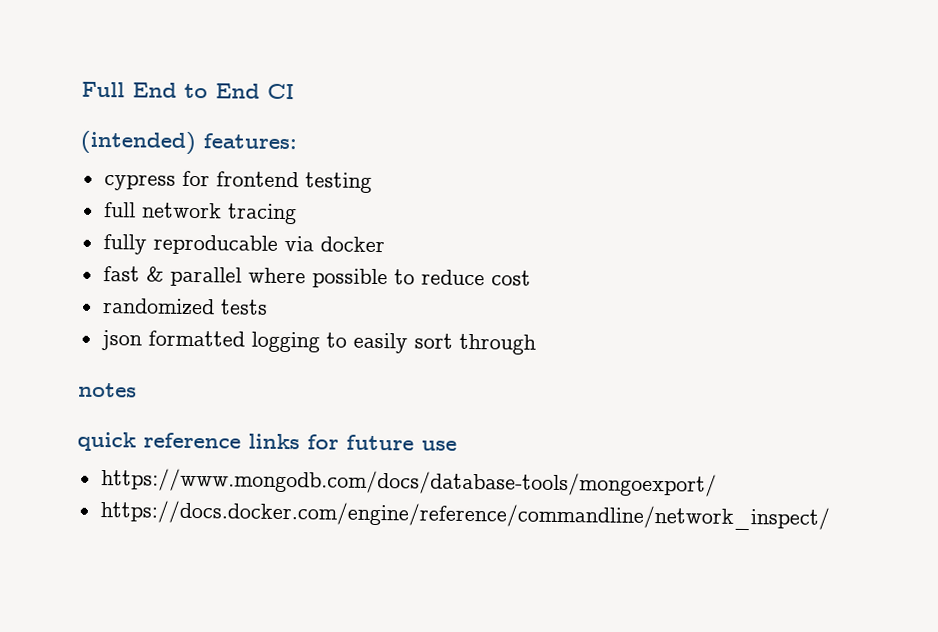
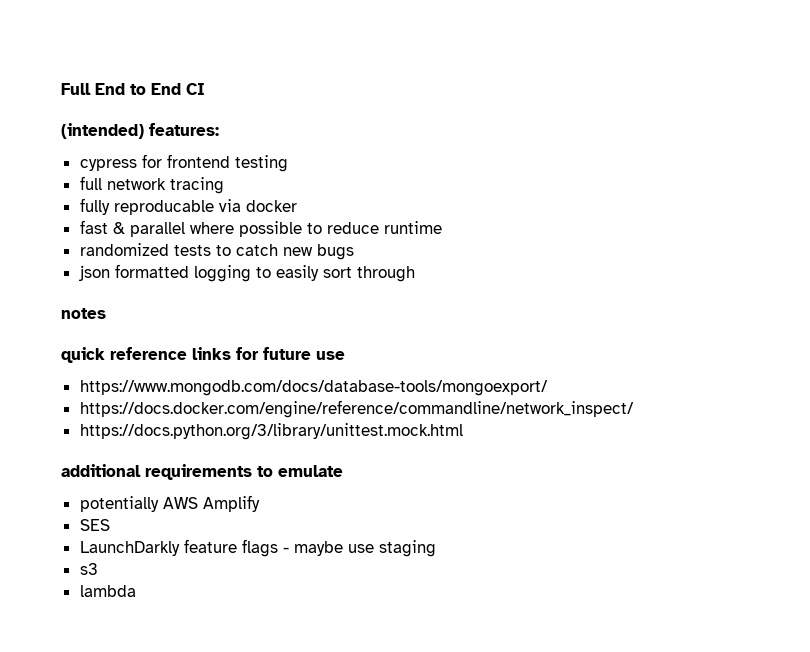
[490,270,531,286] cost -> [383,221,442,234] runtime
(268, 307) none -> [215,244,354,260] to catch new bugs
(830, 515) none -> [79,423,463,440] [61,464,343,480] [79,495,260,512] [79,519,110,531] [79,539,436,557] [79,563,98,575] [79,585,136,597] // https://docs.python.org/3/library/unittest.mock.html // additional requirements to emulate // potentially AWS Amplify // SES // LaunchDarkly feature flags - maybe use staging // s3 // lambda

